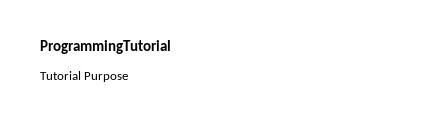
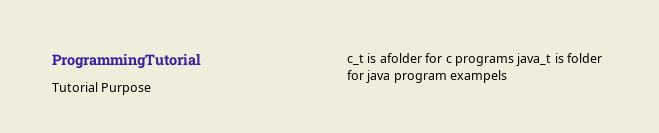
(129, 77) none -> [347,53,602,66] [347,70,508,83] // c_t is afolder for c programs java_t is folder for java program exampels

